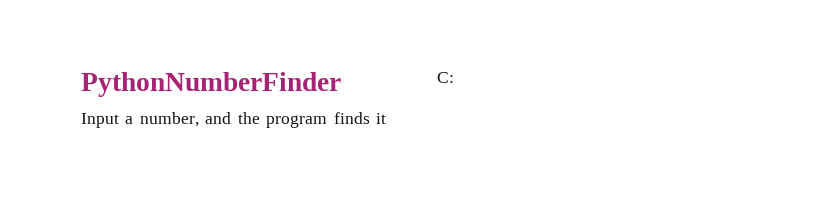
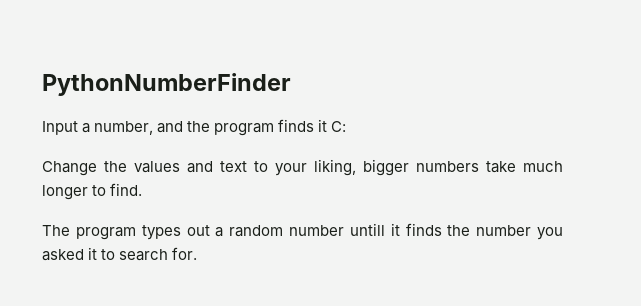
(454, 77) none -> [42,159,563,176] [42,183,143,200] [42,223,563,240] [42,247,198,261] // Change the values and text to your liking, bigger numbers take much longer to find. // The program types out a random number untill it finds the number you asked it to search for.

